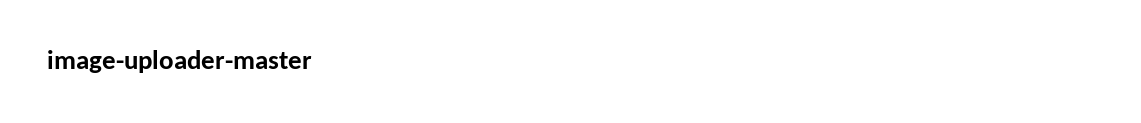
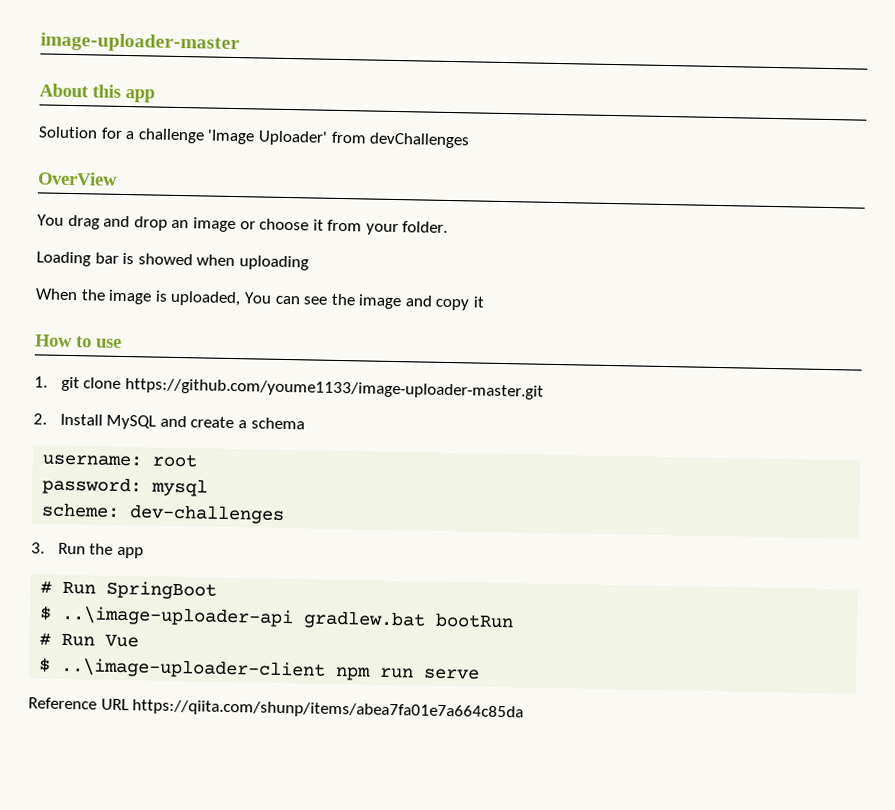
(312, 61) none -> [39,83,155,103] [38,126,471,149] [38,171,118,186] [37,214,449,236] [36,251,309,271] [35,288,486,311] [35,334,122,348] [34,376,544,400] [33,413,305,430] [42,453,199,468] [42,476,209,497] [41,502,286,525] [31,542,144,559] [40,580,218,600] [39,605,515,630] [39,632,140,648] [38,657,481,681] [28,697,525,721] // About this app // Solution for a challenge 'Image Uploader' from devChallenges // OverView // You drag and drop an image or choose it from your folder. // Loading bar is showed when uploading // When the image is uploaded, You can see the image and copy it // How to use // 1. git clone https://github.com/youme1133/image-uploader-master.git // 2. Install MySQL and create a schema // username: root // password: mysql // scheme: dev-challenges // 3. Run the app // # Run SpringBoot // $ ..\image-uploader-api gradlew.bat bootRun // # Run Vue // $ ..\image-uploader-client npm run serve // Reference URL https://qiita.com/shunp/items/abea7fa01e7a664c85da

